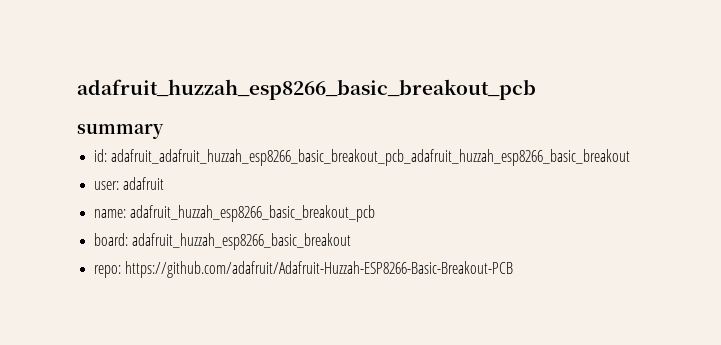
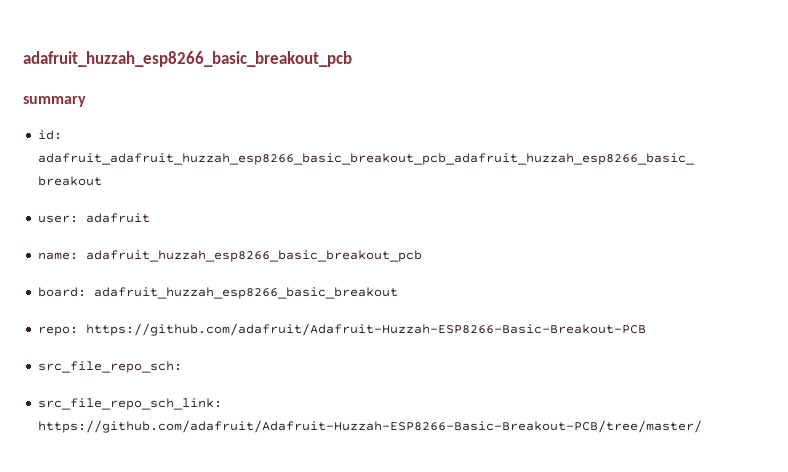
(514, 269) none -> [37,361,182,373] [37,398,222,410] [37,420,702,433] // src_file_repo_sch: // src_file_repo_sch_link: https://github.com/adafruit/Adafruit-Huzzah-ESP8266-Basic-Breakout-PCB/tree/master/

